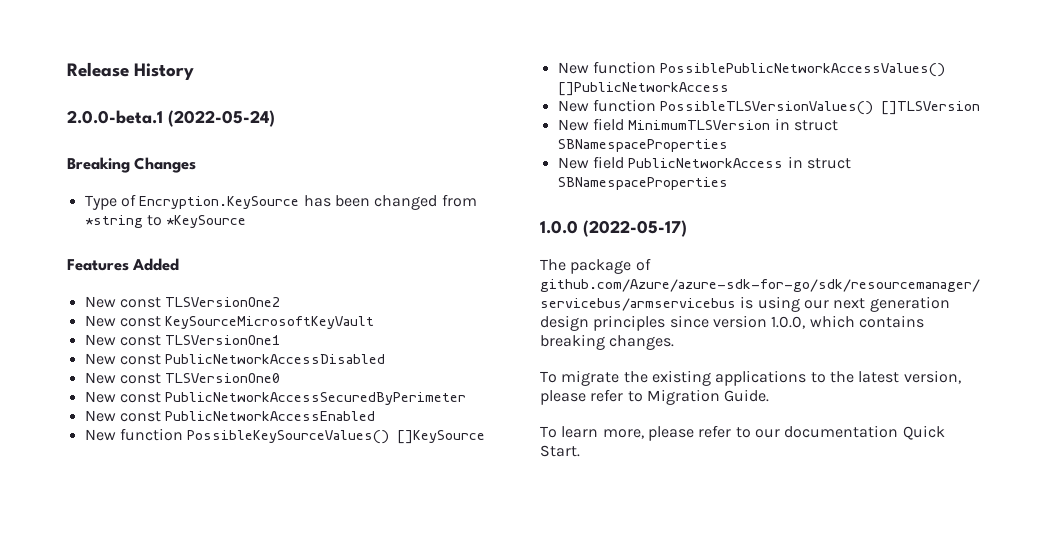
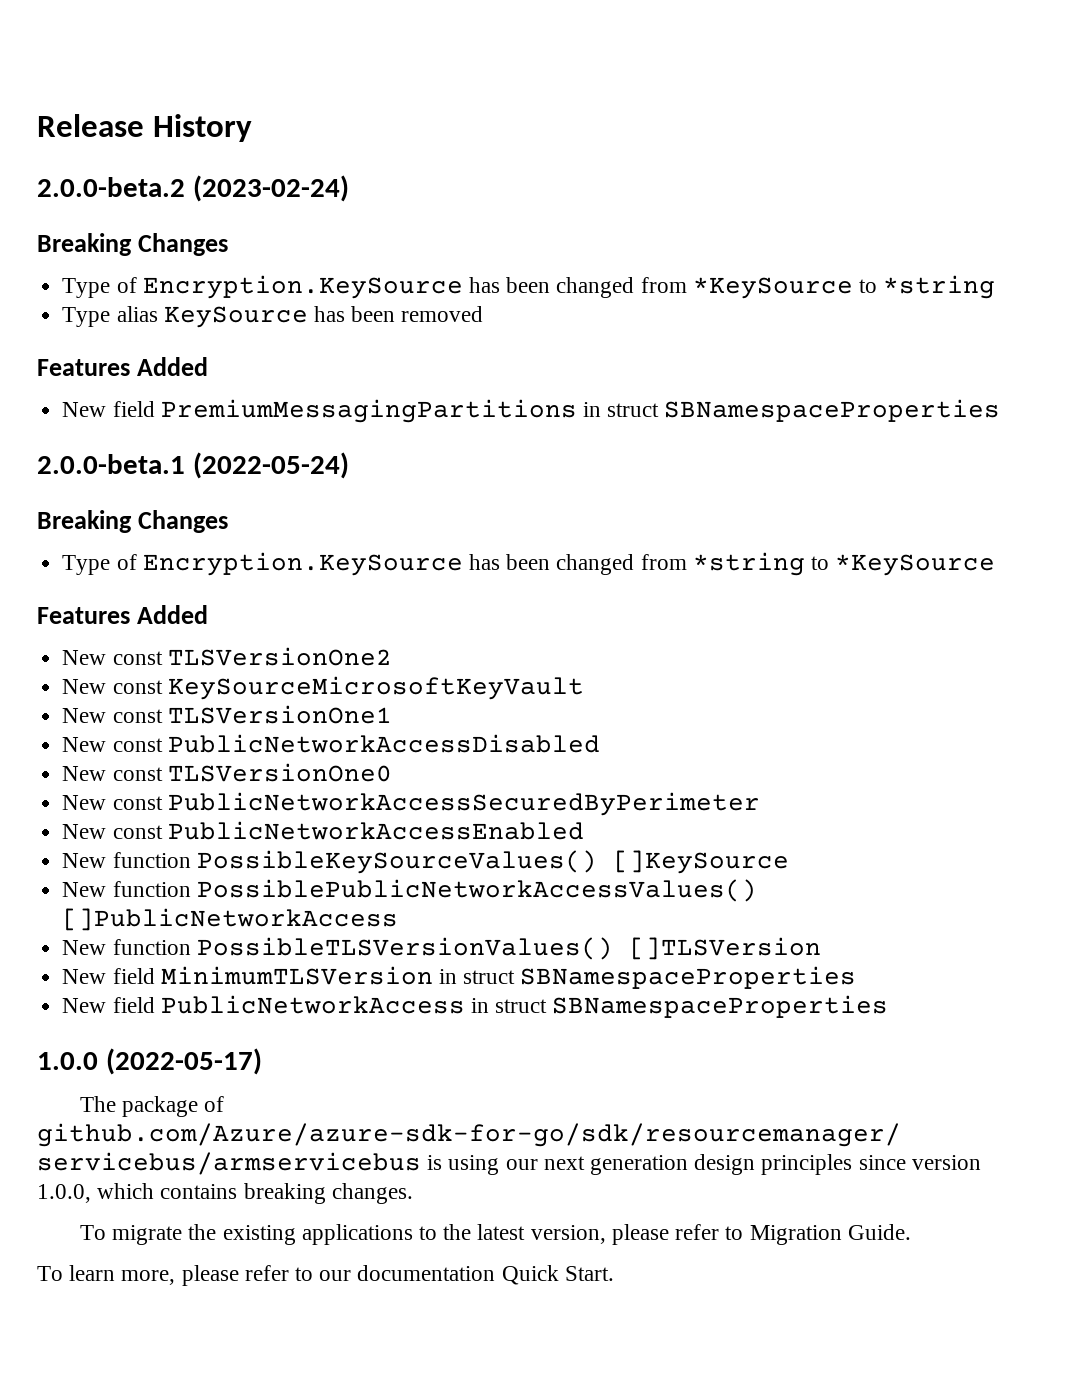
(195, 71) none -> [37,175,349,202] [37,233,229,256] [62,275,996,299] [62,306,484,328] [37,357,209,376] [62,399,1001,423] // 2.0.0-beta.2 (2023-02-24) // Breaking Changes // Type of Encryption.KeySource has been changed from *KeySource to *string // Type alias KeySource has been removed // Features Added // New field PremiumMessagingPartitions in struct SBNamespaceProperties

